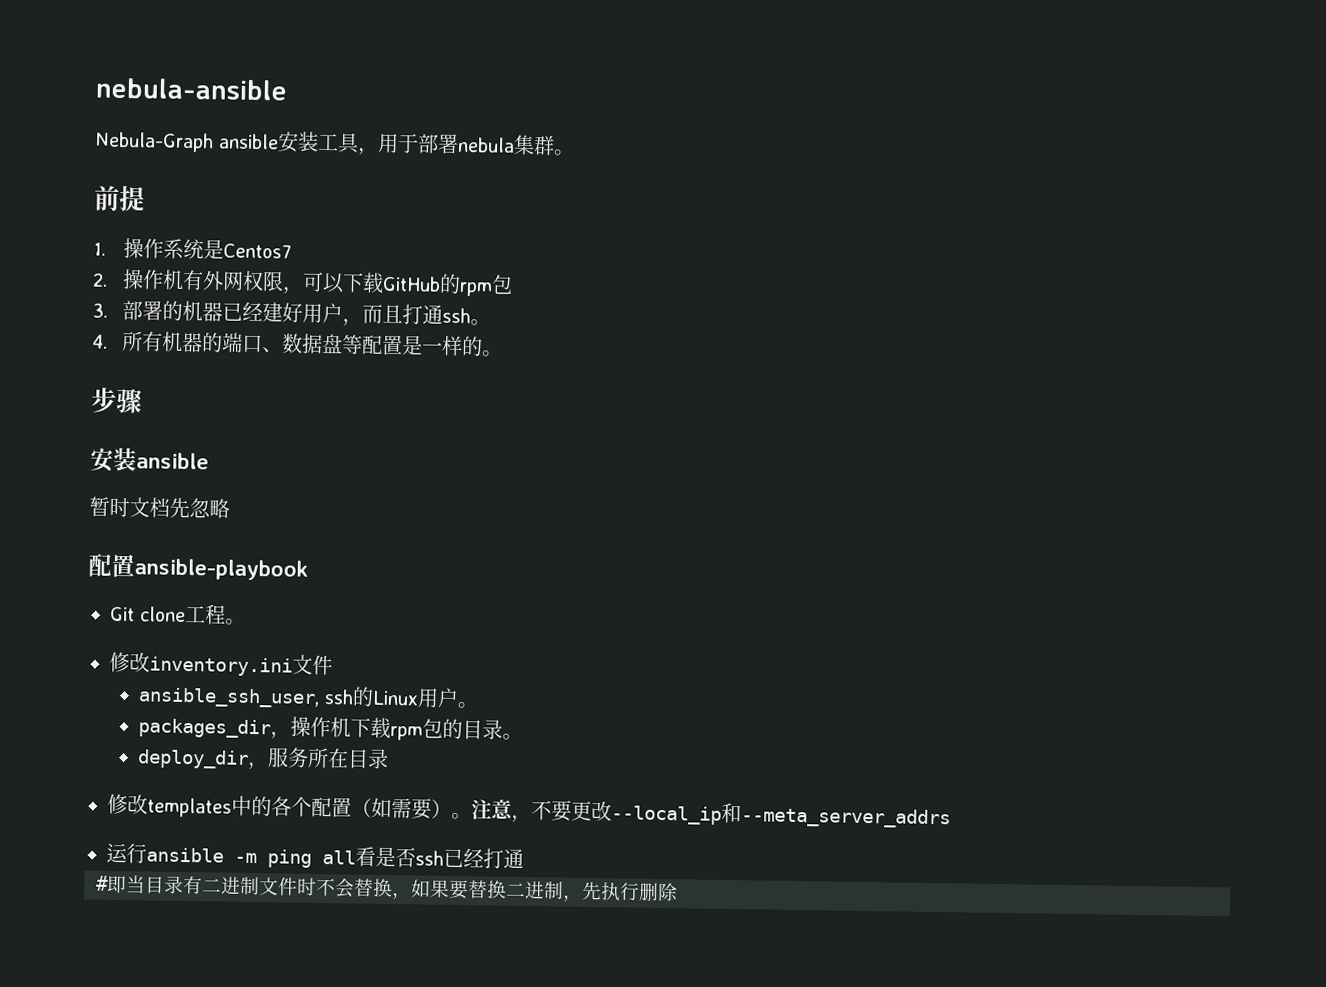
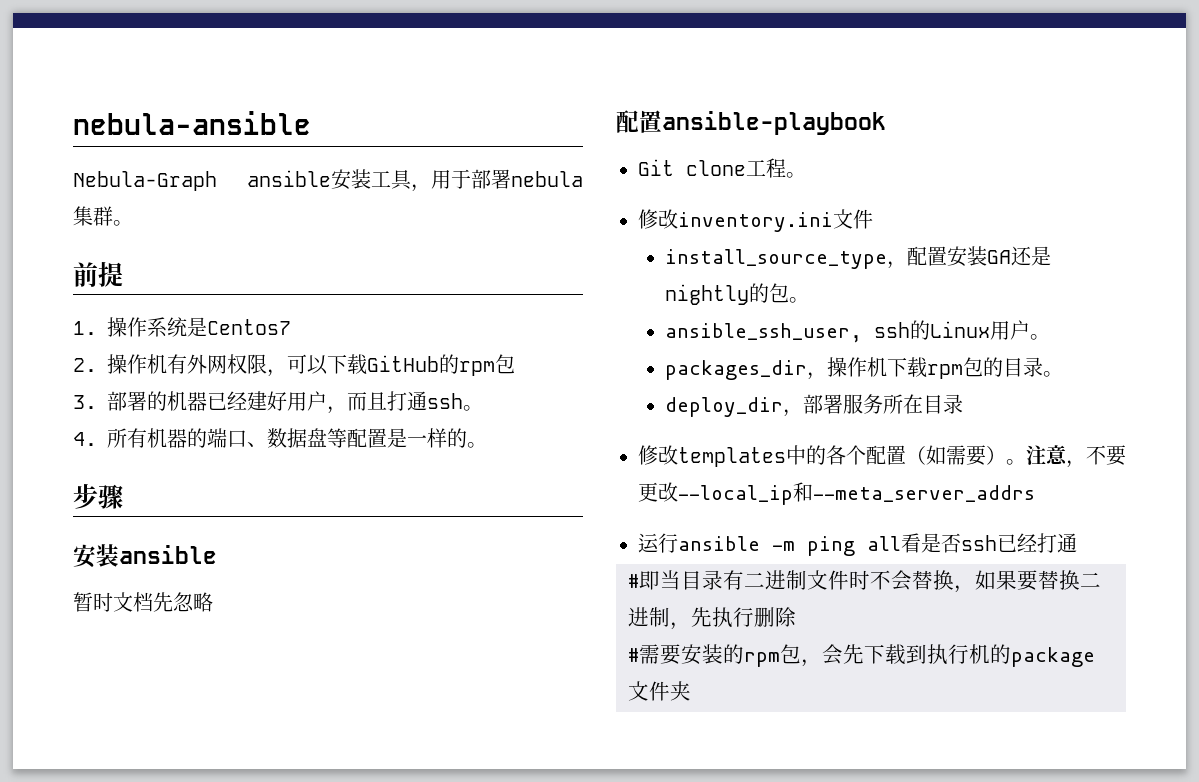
(333, 665) none -> [665,246,1052,269] [665,283,810,305] // install_source_type，配置安装GA还是nightly的包。
(269, 766) none -> [803,394,844,414] 部署
(678, 892) none -> [628,644,1095,667] [628,681,691,701] // #需要安装的rpm包，会先下载到执行机的package文件夹

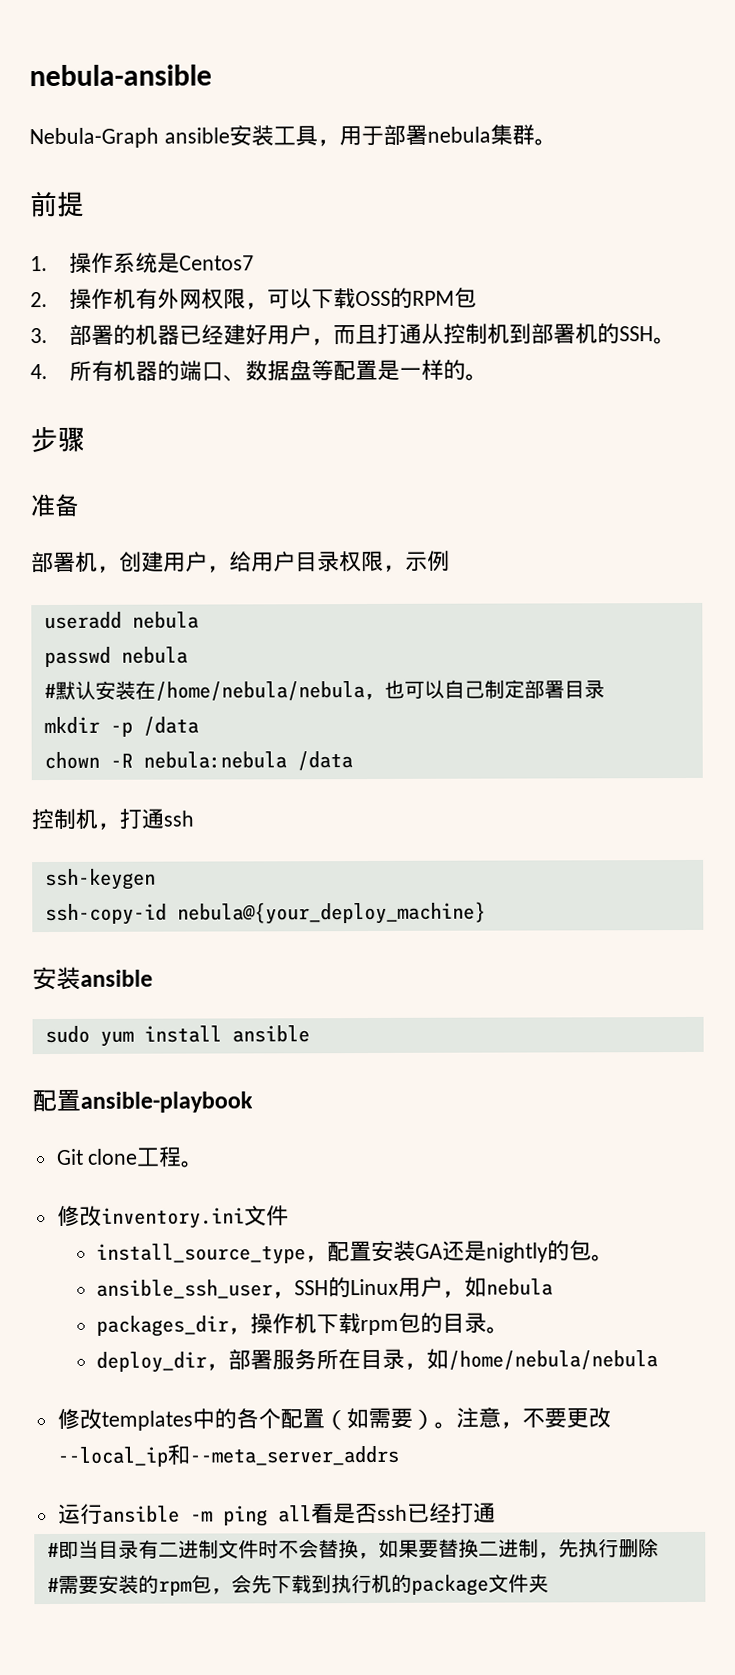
[367,354,495,376] GitHub的rpm -> [355,287,456,308] OSS的RPM
[427,393,463,409] ssh -> [421,323,655,345] 从控制机到部署机的SSH
[73,544,217,568] [73,592,213,612] 安装ansible // 暂时文档先忽略 -> [30,493,79,518] [31,550,450,573] [43,611,199,630] [43,646,188,668] [43,679,605,701] [43,716,199,737] [43,751,353,771] [31,808,194,830] [44,868,156,891] [44,901,486,926] [32,966,153,991] [44,1025,310,1047] 准备 // 部署机，创建用户，给用户目录权限，示例 // useradd nebula // passwd nebula // #默认安装在/home/nebula/nebula，也可以自己制定部署目录 // mkdir -p /data // chown -R nebula:nebula /data // 控制机，打通ssh // ssh-keygen // ssh-copy-id nebula@{your_deploy_machine} // 安装ansible // sudo yum install ansible
[665,322,911,343] ansible_ssh_user, ssh -> [96,1279,330,1299] ansible_ssh_user，SSH
[1030,334,1051,340] 。 -> [442,1276,554,1298] ，如nebula
(964, 404) none -> [404,1348,659,1370] ，如/home/nebula/nebula

